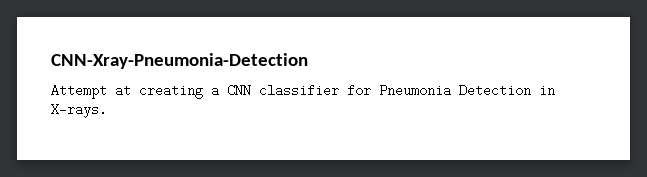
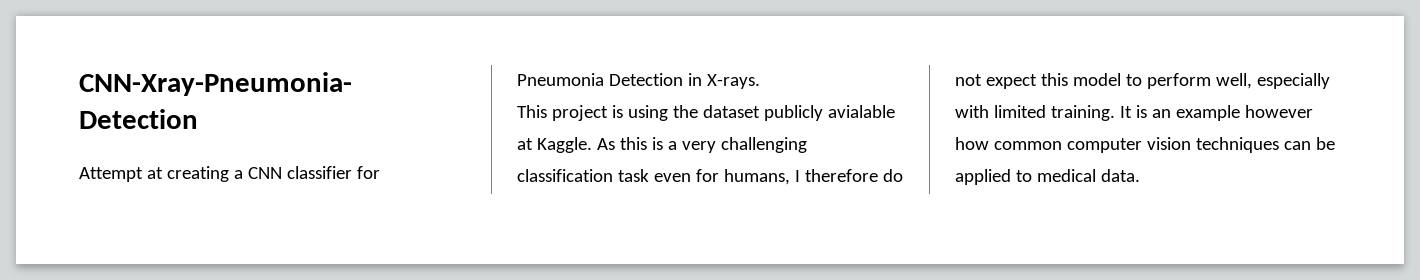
(107, 110) none -> [517,105,895,121] [517,137,807,153] [517,169,903,185] [955,73,1330,89] [955,105,1313,121] [955,137,1335,153] [955,169,1140,185] // This project is using the dataset publicly avialable at Kaggle. As this is a very challenging classification task even for humans, I therefore do not expect this model to perform well, especially with limited training. It is an example however how common computer vision techniques can be applied to medical data.

